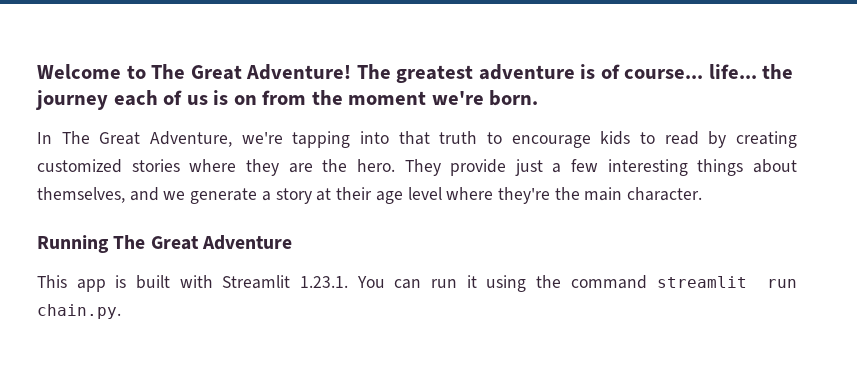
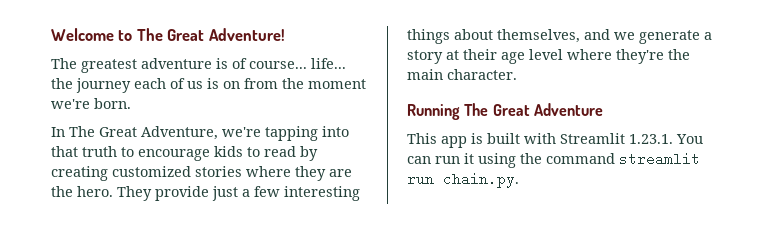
(352, 72) none -> (285, 34) //

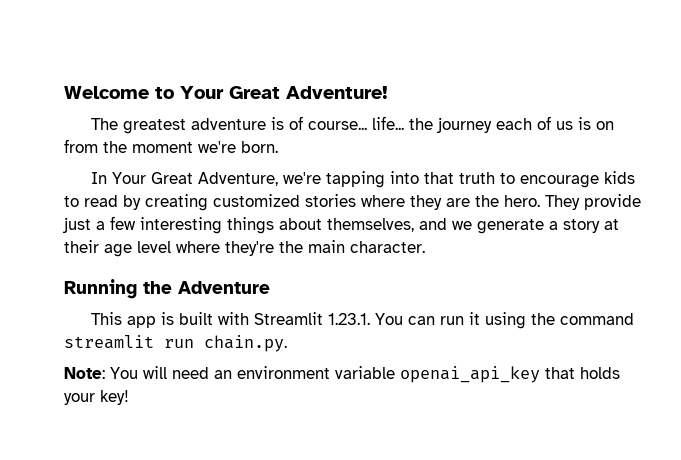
[136,28,163,41] The -> [180,86,224,99] Your
[69,126,95,137] The -> [111,172,146,184] Your
[464,103,530,116] The Great -> [143,281,172,294] the
(519, 180) none -> [64,366,620,383] [64,390,129,405] // Note: You will need an environment variable openai_api_key that holds your key!

